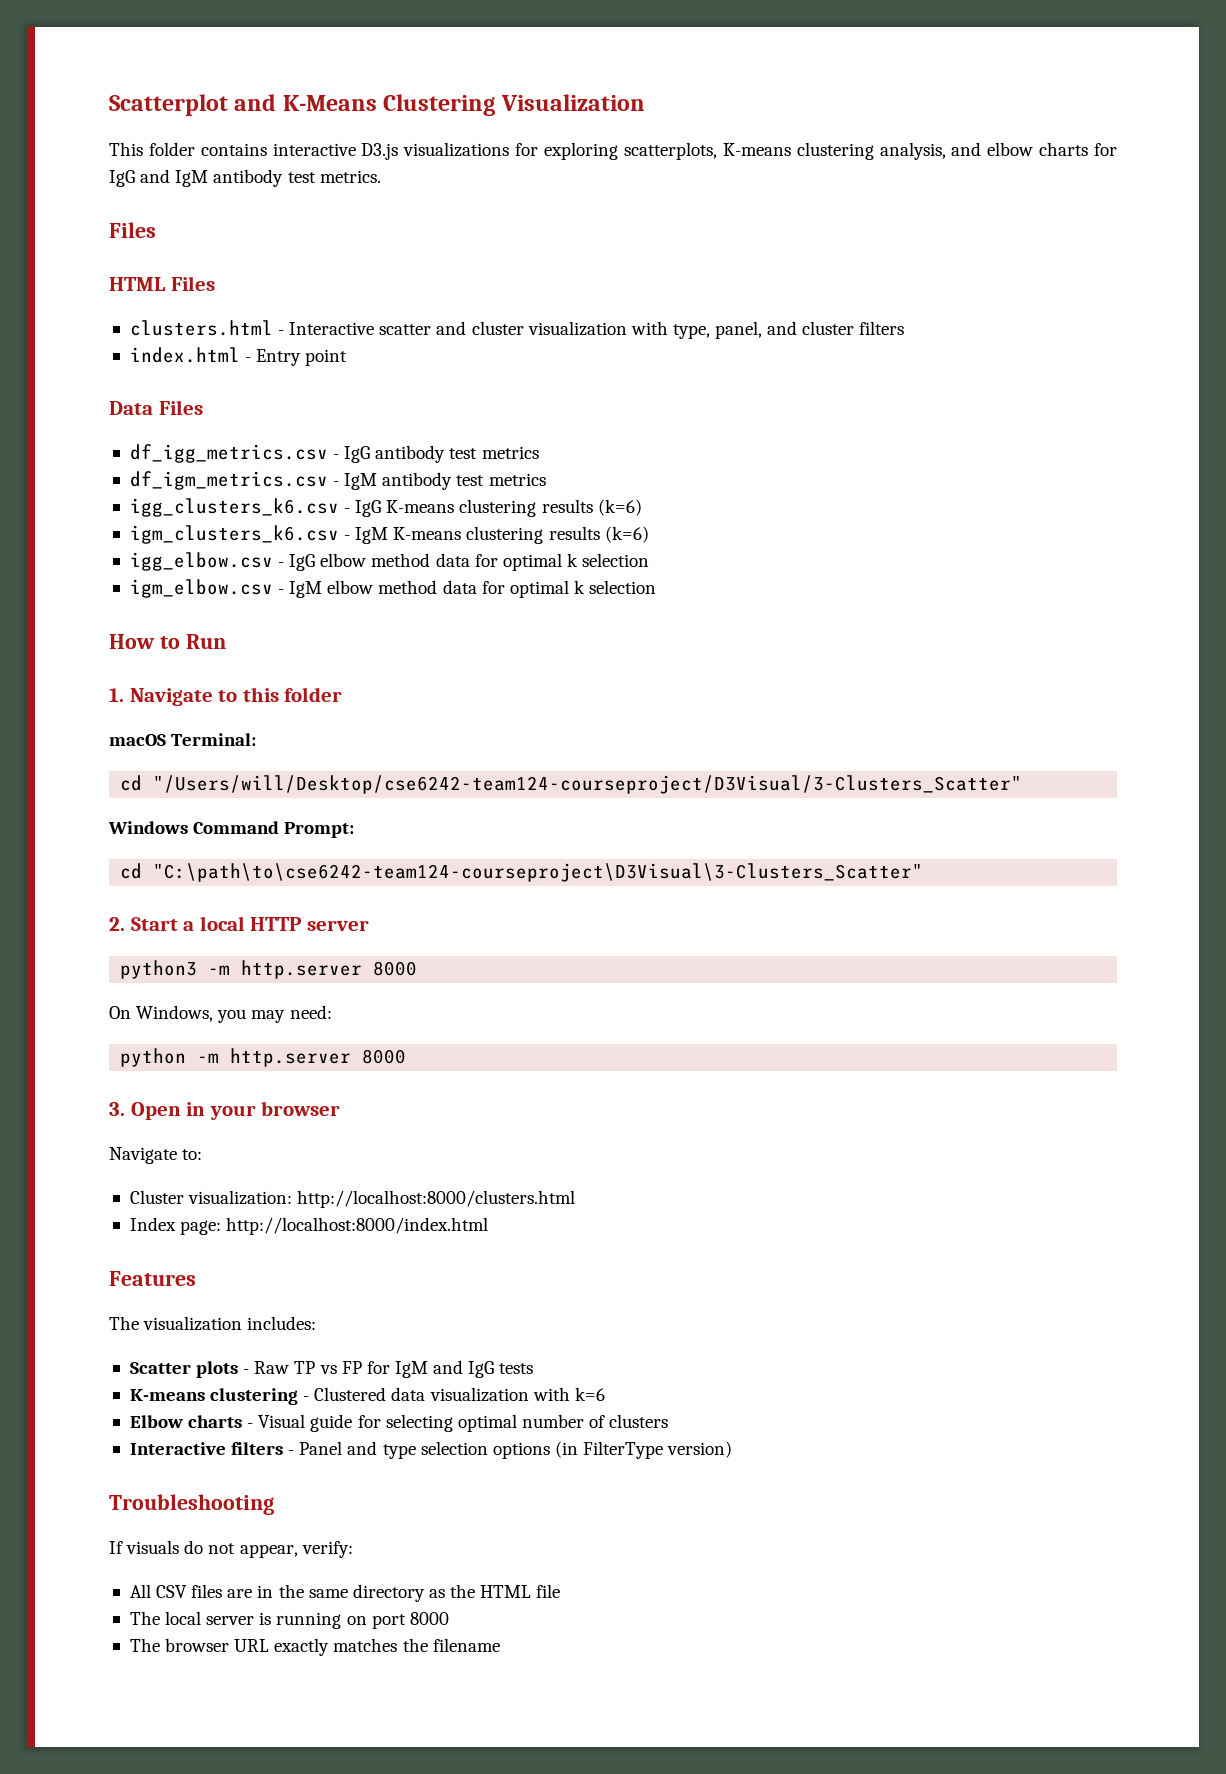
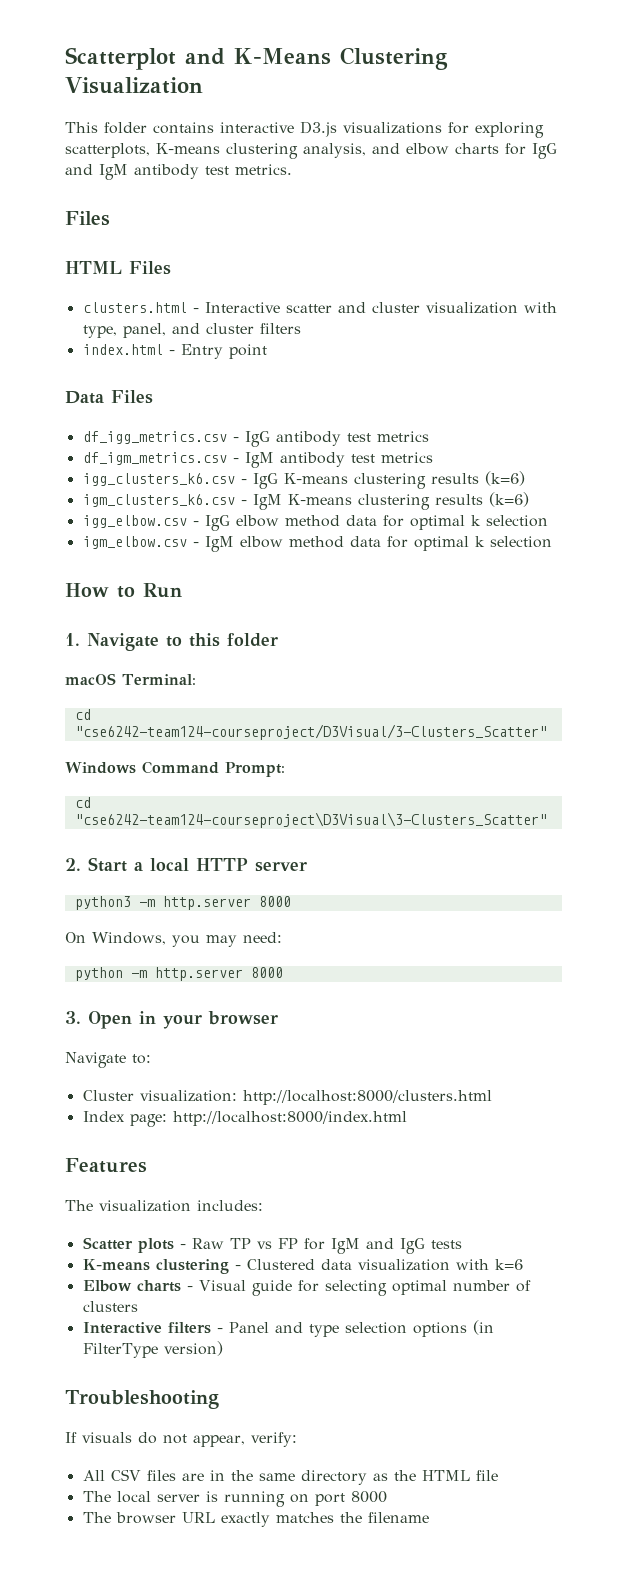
[153,775,1023,794] "/Users/will/Desktop/cse6242-team124-courseproject/D3Visual/3-Clusters_Scatter" -> [74,724,547,740] "cse6242-team124-courseproject/D3Visual/3-Clusters_Scatter"
[153,863,924,882] "C:\path\to\cse6242-team124-courseproject\D3Visual\3-Clusters_Scatter" -> [74,812,547,828] "cse6242-team124-courseproject\D3Visual\3-Clusters_Scatter"

